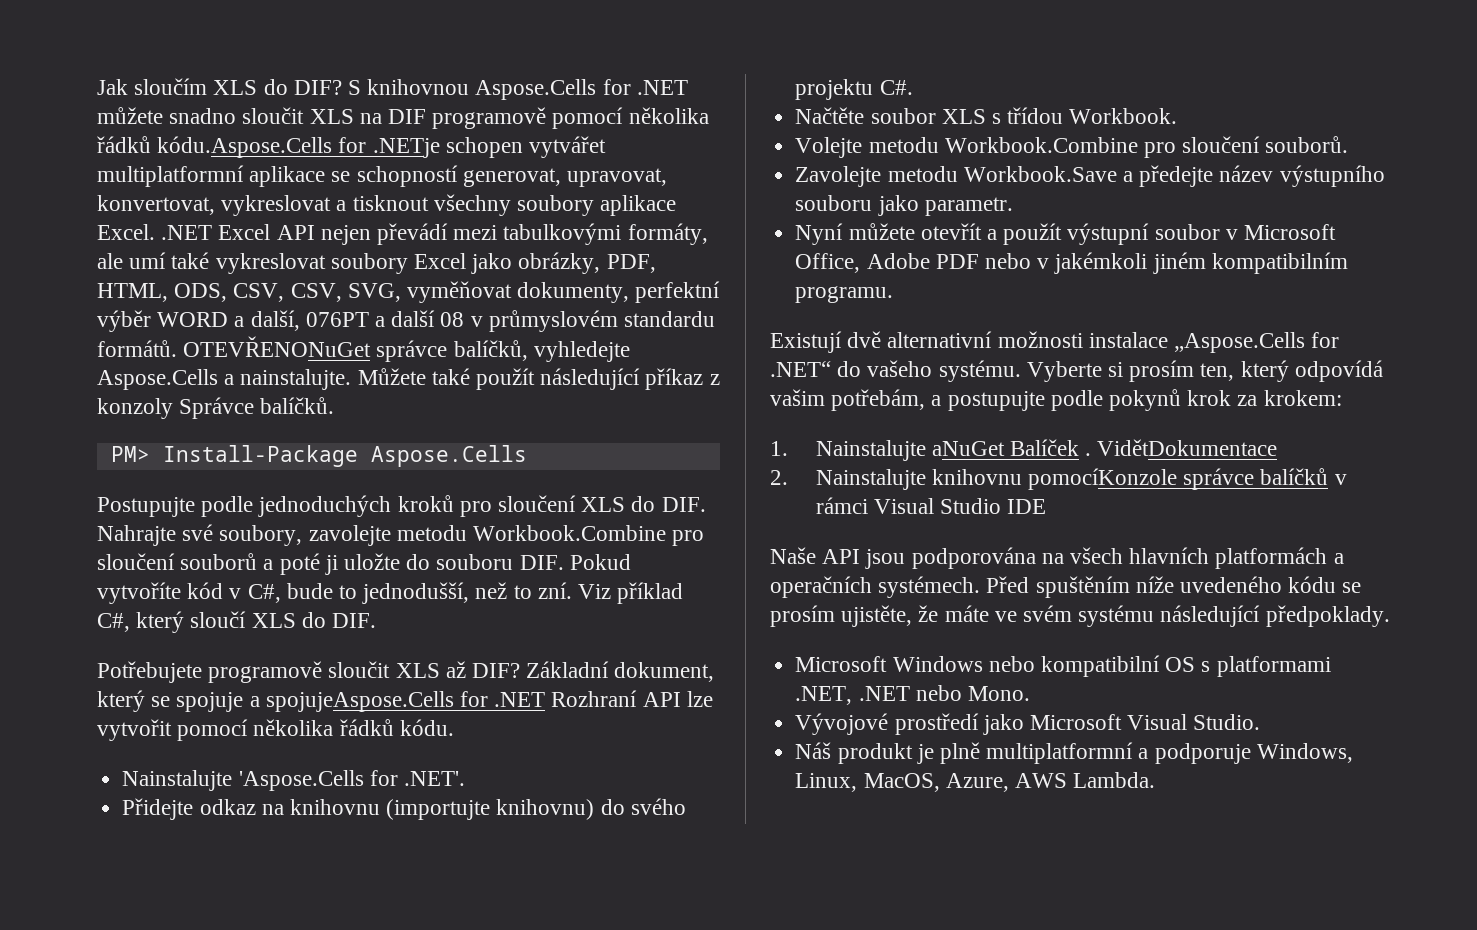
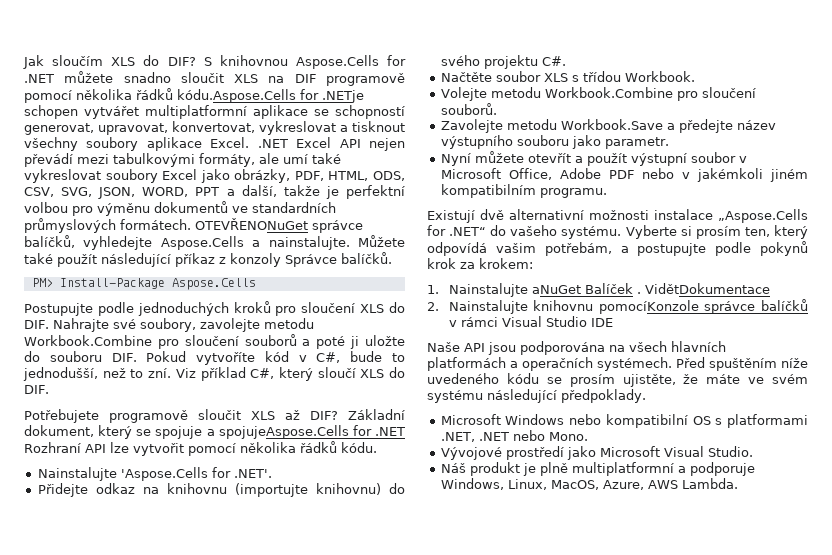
[290,281,721,303] [97,310,716,332] [97,340,177,357] CSV, SVG, vyměňovat dokumenty, perfektní výběr WORD a další, 076PT a další 08 v průmyslovém standardu formátů. -> [61,185,405,199] [24,201,336,216] [24,218,191,233] SVG, JSON, WORD, PPT a další, takže je perfektní volbou pro výměnu dokumentů ve standardních průmyslových formátech.

